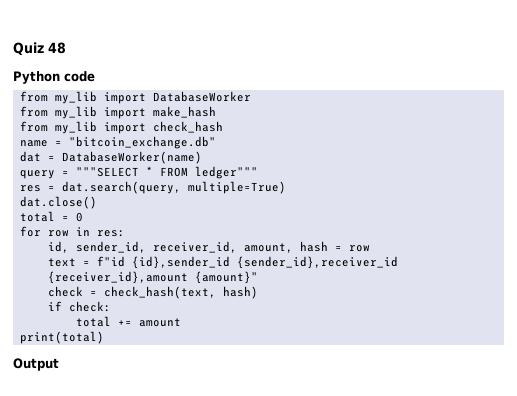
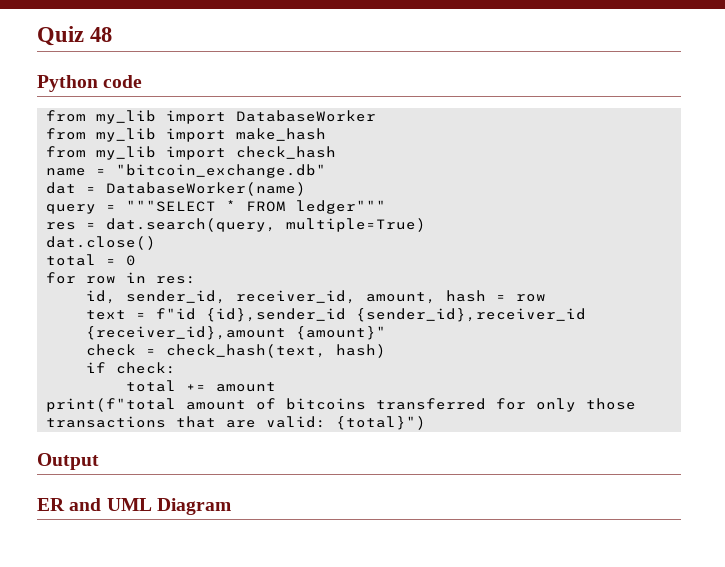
[19,331,104,344] [13,358,59,371] print(total) // Output -> [45,398,636,412] [45,416,426,430] [37,453,99,470] [37,498,231,515] print(f"total amount of bitcoins transferred for only those transactions that are valid: {total}") // Output // ER and UML Diagram

